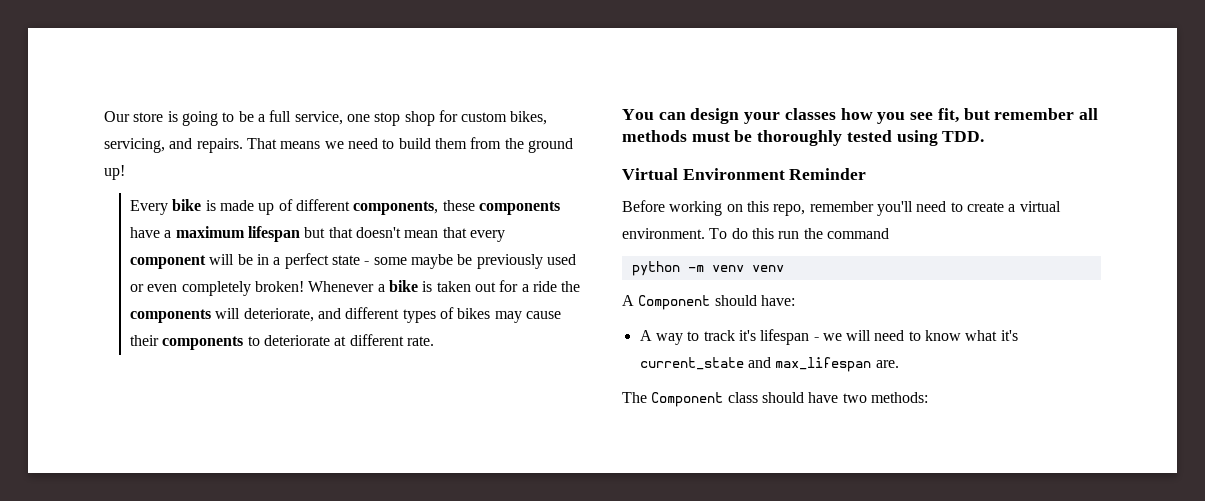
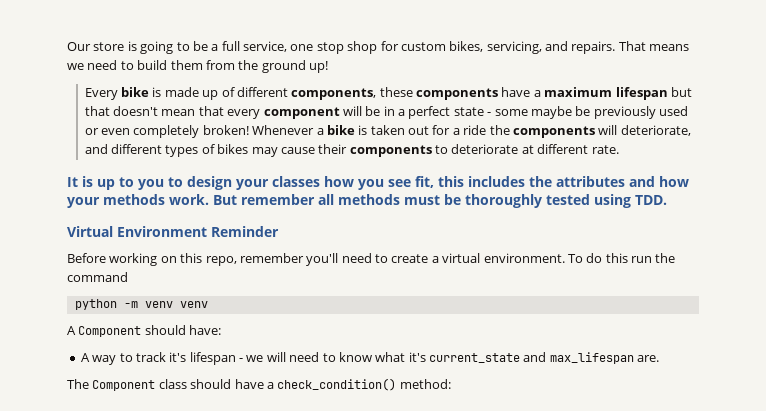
[622,109,686,120] You can -> [67,176,183,190] It is up to you to
[963,108,990,120] but -> [438,176,689,187] [67,194,237,208] this includes the attributes and how your methods work. But
[842,392,928,403] two methods: -> [266,378,451,391] a check_condition() method:

